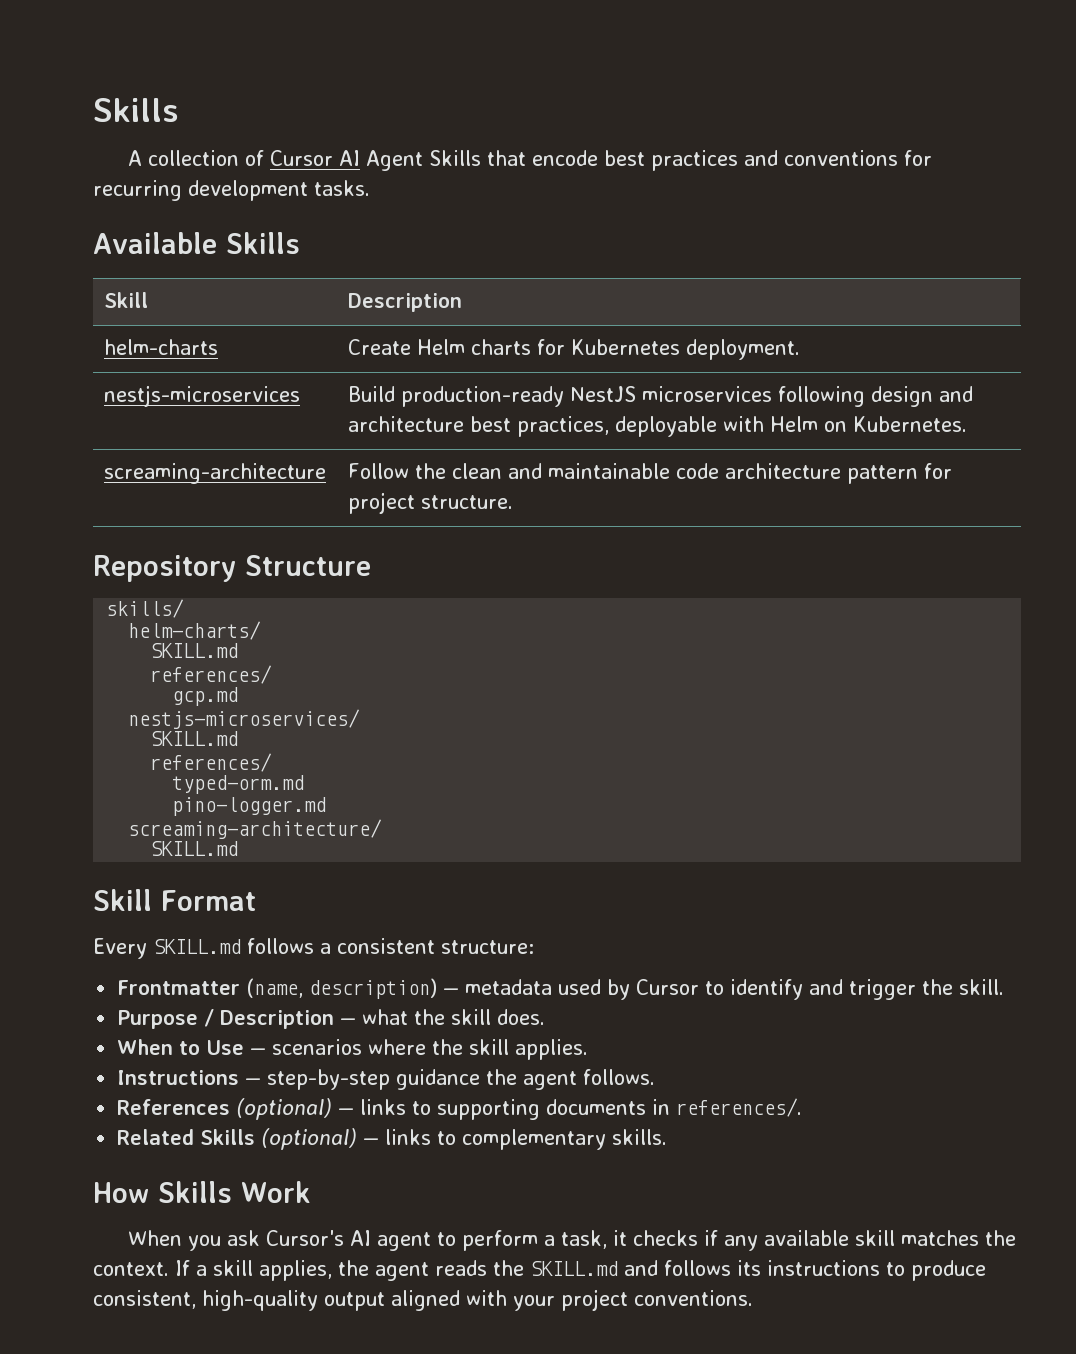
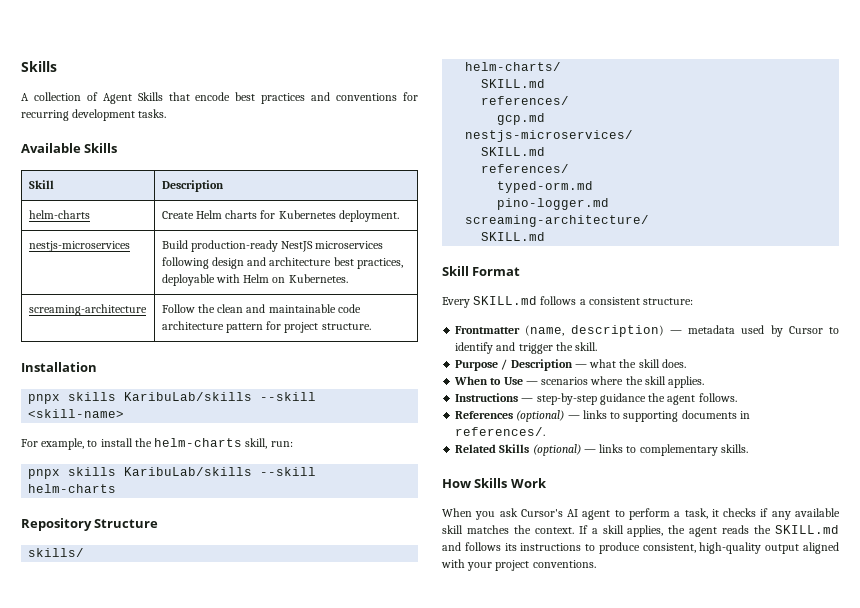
[269,150,360,166] Cursor AI -> (98, 96) none
(513, 502) none -> [21,362,97,372] [28,392,317,404] [28,409,125,418] [21,438,293,450] [28,467,317,479] [28,484,117,493] // Installation // pnpx skills KaribuLab/skills --skill <skill-name> // For example, to install the helm-charts skill, run: // pnpx skills KaribuLab/skills --skill helm-charts

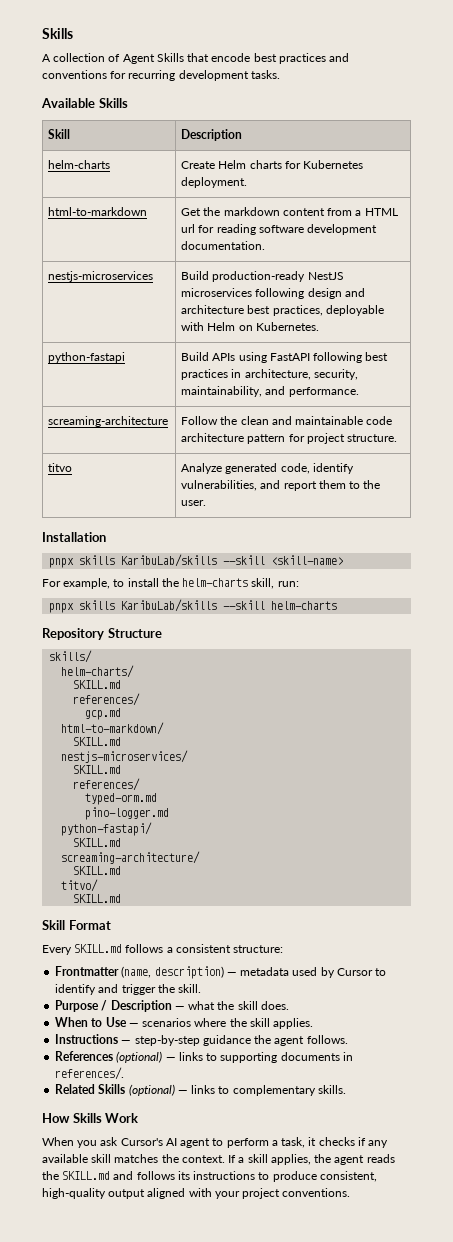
(399, 216) none -> [48,207,148,216] [181,207,398,216] [181,224,378,235] [181,241,266,250] // html-to-markdown | Get the markdown content from a HTML url for reading software development documentation.
(348, 278) none -> [48,352,126,363] [181,352,389,363] [181,369,358,380] [181,386,359,397] // python-fastapi | Build APIs using FastAPI following best practices in architecture, security, maintainability, and performance.
(371, 326) none -> [48,463,73,472] [181,463,354,474] [181,480,381,491] [181,500,207,506] // titvo | Analyze generated code, identify vulnerabilities, and report them to the user.
(546, 119) none -> [61,722,165,735] [73,737,122,746] // html-to-markdown/ // SKILL.md
(610, 204) none -> [61,822,153,836] [73,838,122,847] // python-fastapi/ // SKILL.md
(546, 236) none -> [61,879,99,892] [73,894,122,903] // titvo/ // SKILL.md

